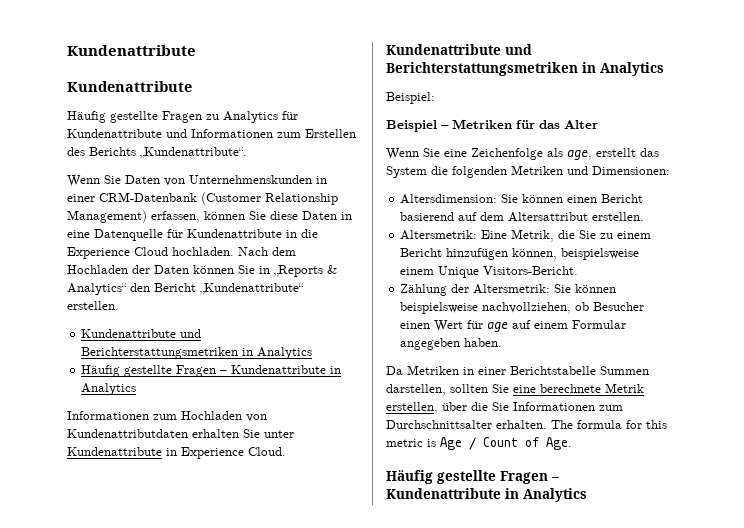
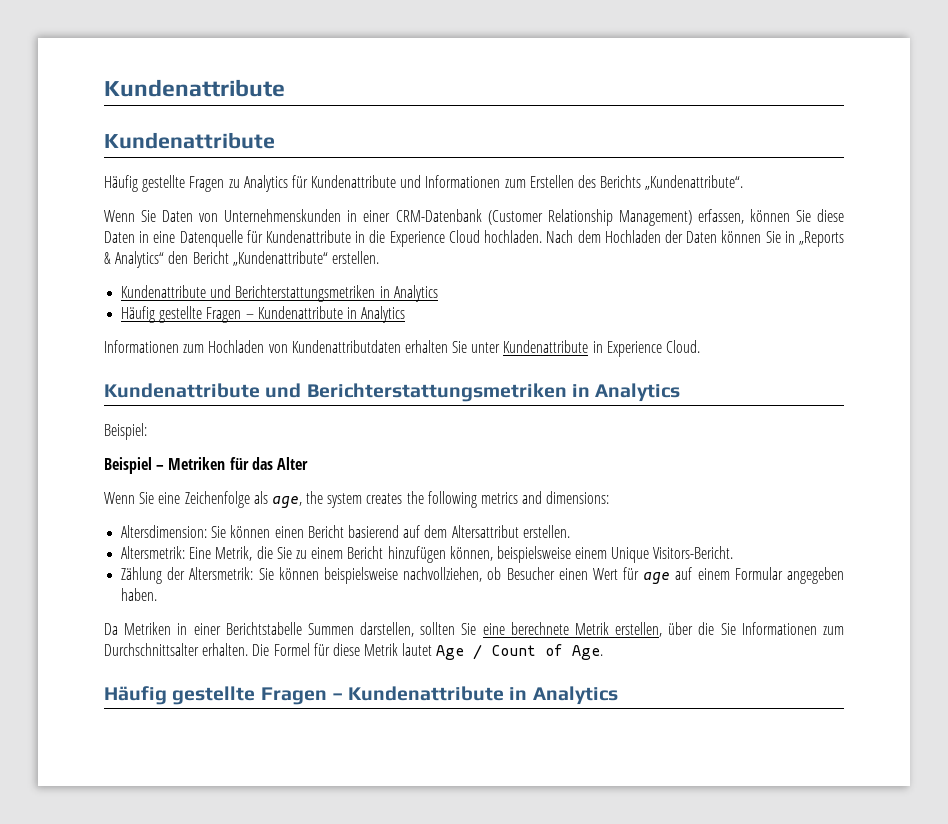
[596,148,659,157] [386,165,670,178] erstellt das System die folgenden Metriken und Dimensionen: -> [306,491,610,508] the system creates the following metrics and dimensions:
[551,420,667,429] [386,439,436,447] The formula for this metric is -> [252,643,433,656] Die Formel für diese Metrik lautet

